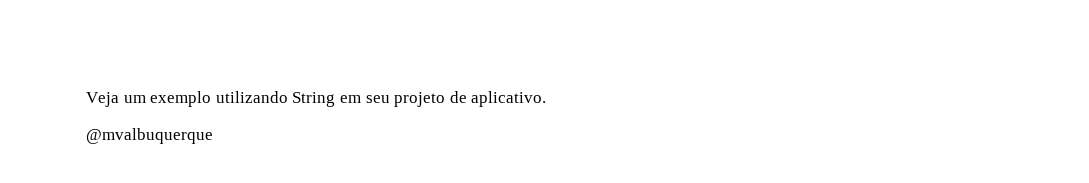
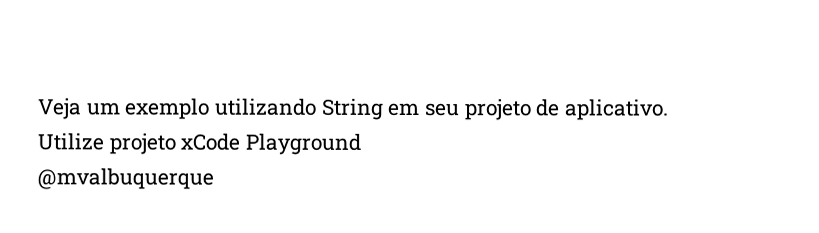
(547, 99) none -> [37,133,362,155] // Utilize projeto xCode Playground

